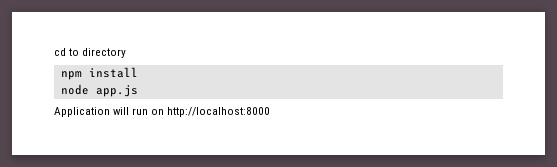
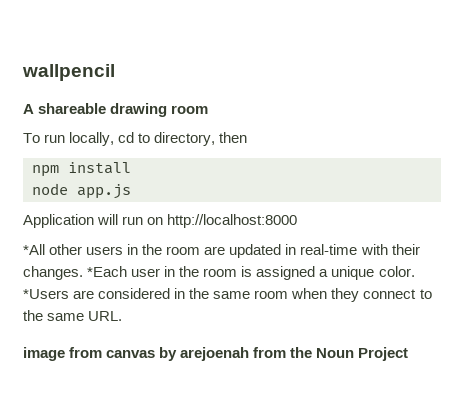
[54,48,127,58] cd to directory -> [22,64,115,81] [23,103,209,117] [23,132,248,146] wallpencil // A shareable drawing room // To run locally, cd to directory, then
(271, 112) none -> [23,244,420,258] [23,266,415,280] [23,288,432,302] [23,310,123,321] [23,347,409,361] // *All other users in the room are updated in real-time with their changes. *Each user in the room is assigned a unique color. *Users are considered in the same room when they connect to the same URL. // image from canvas by arejoenah from the Noun Project

